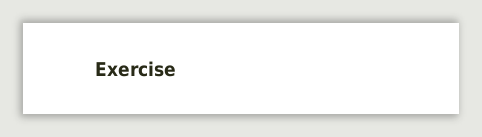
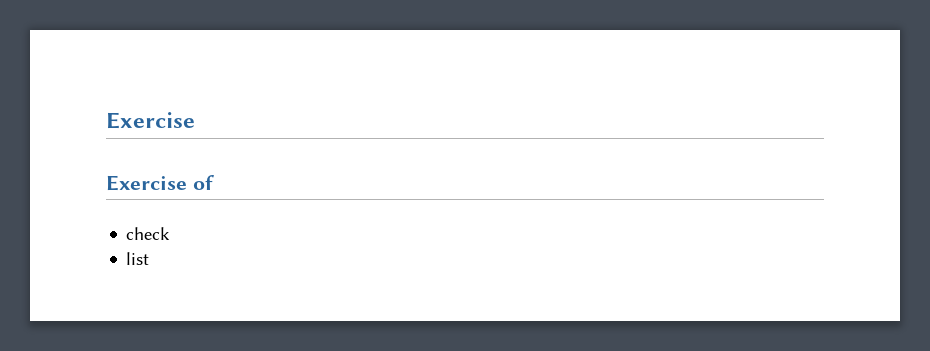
[95,61,176,77] Exercise -> [106,112,195,129] [106,175,214,191] [126,227,171,240] [126,252,150,265] Exercise // Exercise of // check // list

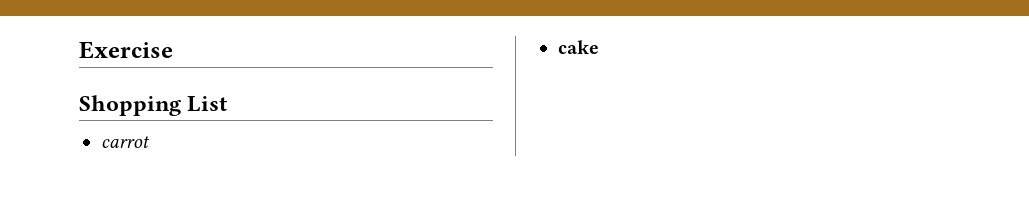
[106,175,214,191] [126,227,171,240] [126,252,150,265] Exercise of // check // list -> [79,95,229,116] [101,136,150,148] [558,40,599,54] Shopping List // carrot // cake

